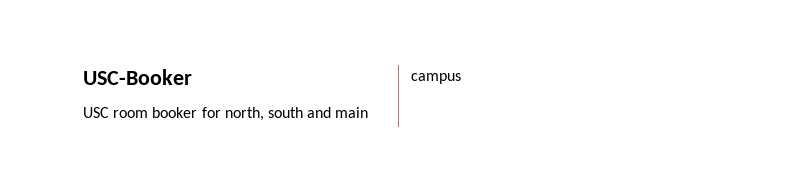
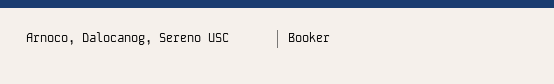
[83,69,192,85] [83,107,369,121] [411,73,461,84] USC-Booker // USC room booker for north, south and main campus -> [26,32,330,45] Arnoco, Dalocanog, Sereno USC Booker

